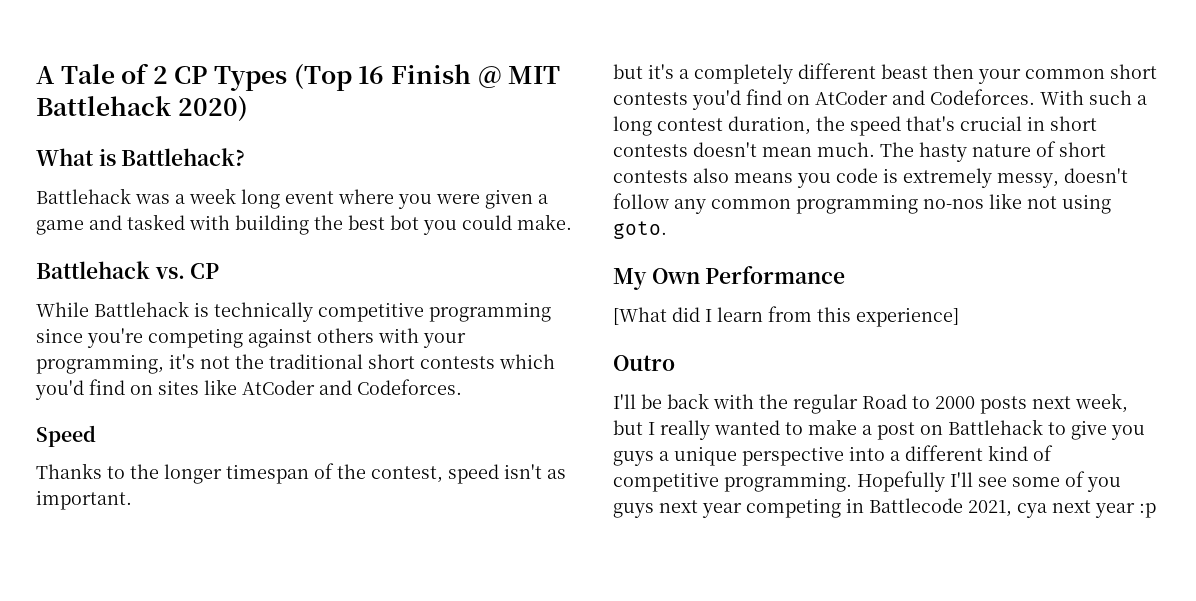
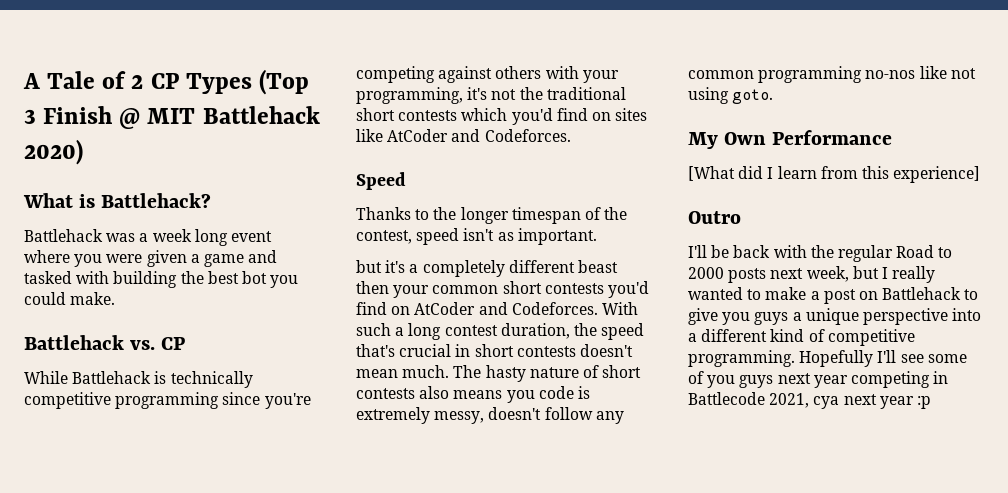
[358,66,385,84] 16 -> [24,109,36,124] 3

